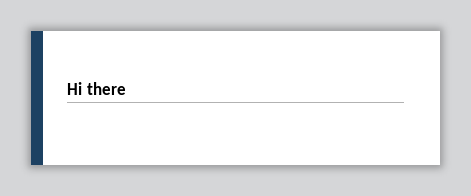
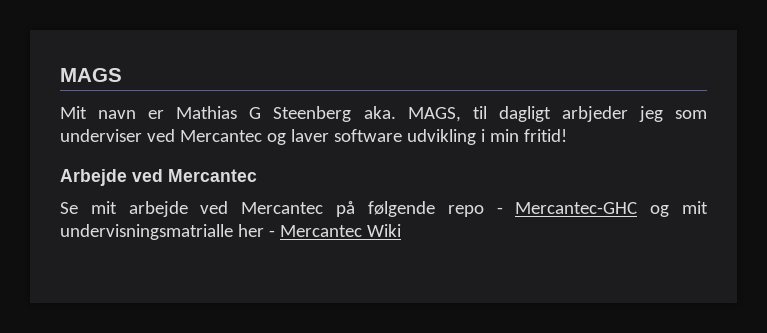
[67,82,126,95] Hi there -> [60,68,122,82] [60,106,707,122] [60,129,567,145] [60,169,257,186] [60,201,708,217] [60,224,401,240] MAGS // Mit navn er Mathias G Steenberg aka. MAGS, til dagligt arbjeder jeg som underviser ved Mercantec og laver software udvikling i min fritid! // Arbejde ved Mercantec // Se mit arbejde ved Mercantec på følgende repo - Mercantec-GHC og mit undervisningsmatrialle her - Mercantec Wiki

